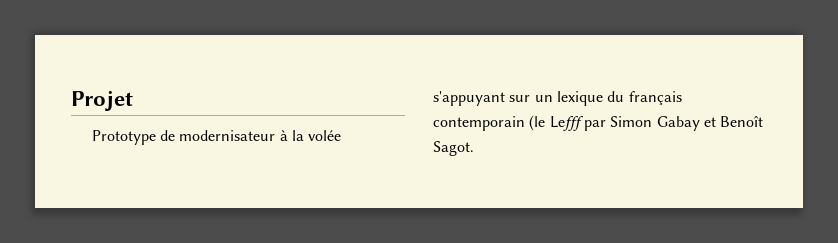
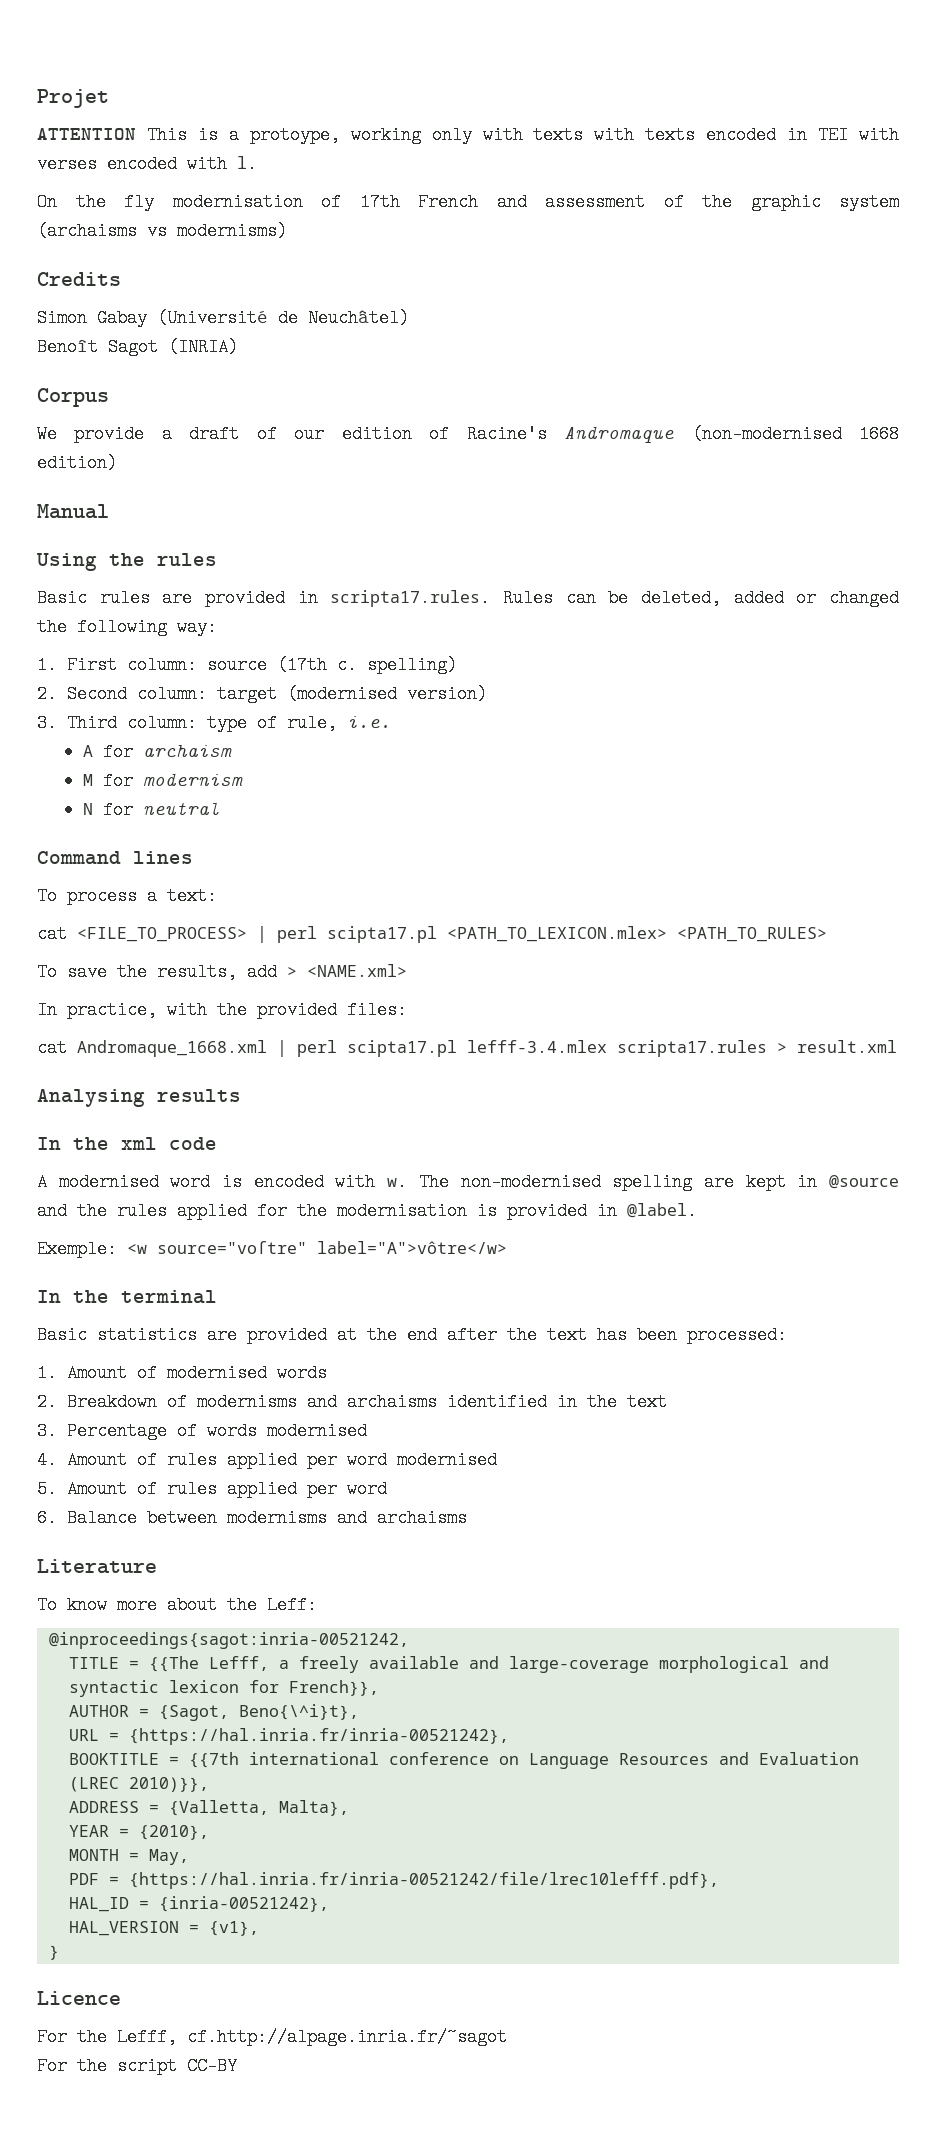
[91,130,342,145] [433,91,682,106] [433,115,764,131] [433,141,474,156] Prototype de modernisateur à la volée s'appuyant sur un lexique du français contemporain (le Lefff par Simon Gabay et Benoît Sagot. -> [37,126,900,144] [37,155,257,173] [37,193,899,211] [37,222,287,240] [37,272,121,286] [37,309,409,327] [37,338,238,356] [37,388,109,407] [37,425,899,443] [37,454,117,472] [37,504,109,519] [36,553,217,571] [37,589,899,607] [37,618,217,636] [37,656,457,674] [37,685,487,703] [37,714,391,732] [82,743,232,761] [82,772,243,790] [82,801,220,819] [37,851,193,865] [37,887,217,905] [37,925,827,943] [37,963,407,981] [37,1001,407,1019] [37,1039,897,1057] [37,1089,241,1107] [37,1137,217,1150] [37,1173,900,1191] [37,1202,697,1220] [37,1240,507,1258] [37,1290,217,1304] [37,1326,787,1344] [37,1364,327,1382] [37,1393,667,1411] [37,1422,367,1440] [37,1451,497,1469] [37,1480,387,1498] [37,1509,467,1527] [37,1559,157,1574] [37,1596,317,1614] [48,1632,409,1649] [68,1656,829,1673] [68,1680,379,1697] [68,1704,359,1721] [68,1728,509,1745] [68,1752,859,1769] [68,1777,209,1792] [68,1800,349,1816] [68,1825,209,1840] [68,1849,189,1865] [68,1872,719,1889] [68,1896,329,1912] [68,1921,259,1936] [48,1945,59,1960] [37,1991,121,2005] [37,2028,507,2046] [37,2057,237,2075] ATTENTION This is a protoype, working only with texts with texts encoded in TEI with verses encoded with l. // On the fly modernisation of 17th French and assessment of the graphic system (archaisms vs modernisms) // Credits // Simon Gabay (Université de Neuchâtel) // Benoît Sagot (INRIA) // Corpus // We provide a draft of our edition of Racine's Andromaque (non-modernised 1668 edition) // Manual // Using the rules // Basic rules are provided in scripta17.rules. Rules can be deleted, added or changed the following way: // 1. First column: source (17th c. spelling) // 2. Second column: target (modernised version) // 3. Third column: type of rule, i.e. // A for archaism // M for modernism // N for neutral // Command lines // To process a text: // cat <FILE_TO_PROCESS> | perl scipta17.pl <PATH_TO_LEXICON.mlex> <PATH_TO_RULES> // To save the results, add > <NAME.xml> // In practice, with the provided files: // cat Andromaque_1668.xml | perl scipta17.pl lefff-3.4.mlex scripta17.rules > result.xml // Analysing results // In the xml code // A modernised word is encoded with w. The non-modernised spelling are kept in @source and the rules applied for the modernisation is provided in @label. // Exemple: <w source="voſtre" label="A">vôtre</w> // In the terminal // Basic statistics are provided at the end after the text has been processed: // 1. Amount of modernised words // 2. Breakdown of modernisms and archaisms identified in the text // 3. Percentage of words modernised // 4. Amount of rules applied per word modernised // 5. Amount of rules applied per word // 6. Balance between modernisms and archaisms // Literature // To know more about the Leff: // @inproceedings{sagot:inria-00521242, // TITLE = {{The Lefff, a freely available and large-coverage morphological and syntactic lexicon for French}}, // AUTHOR = {Sagot, Beno{\^i}t}, // URL = {https://hal.inria.fr/inria-00521242}, // BOOKTITLE = {{7th international conference on Language Resources and Evaluation (LREC 2010)}}, // ADDRESS = {Valletta, Malta}, // YEAR = {2010}, // MONTH = May, // PDF = {https://hal.inria.fr/inria-00521242/file/lrec10lefff.pdf}, // HAL_ID = {inria-00521242}, // HAL_VERSION = {v1}, // } // Licence // For the Lefff, cf.http://alpage.inria.fr/~sagot // For the script CC-BY

